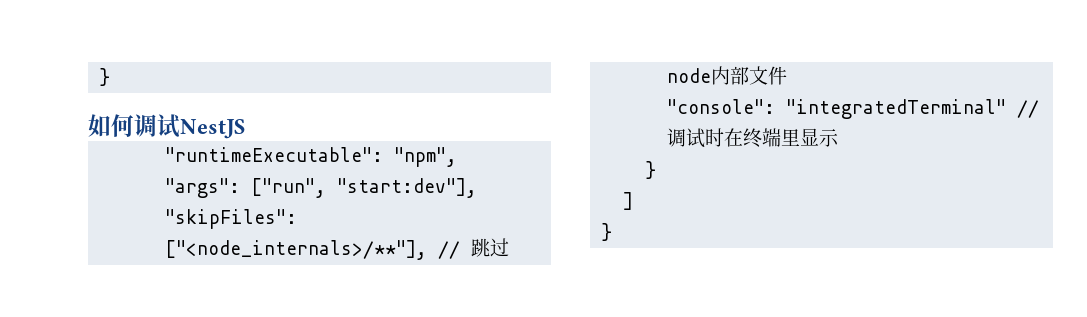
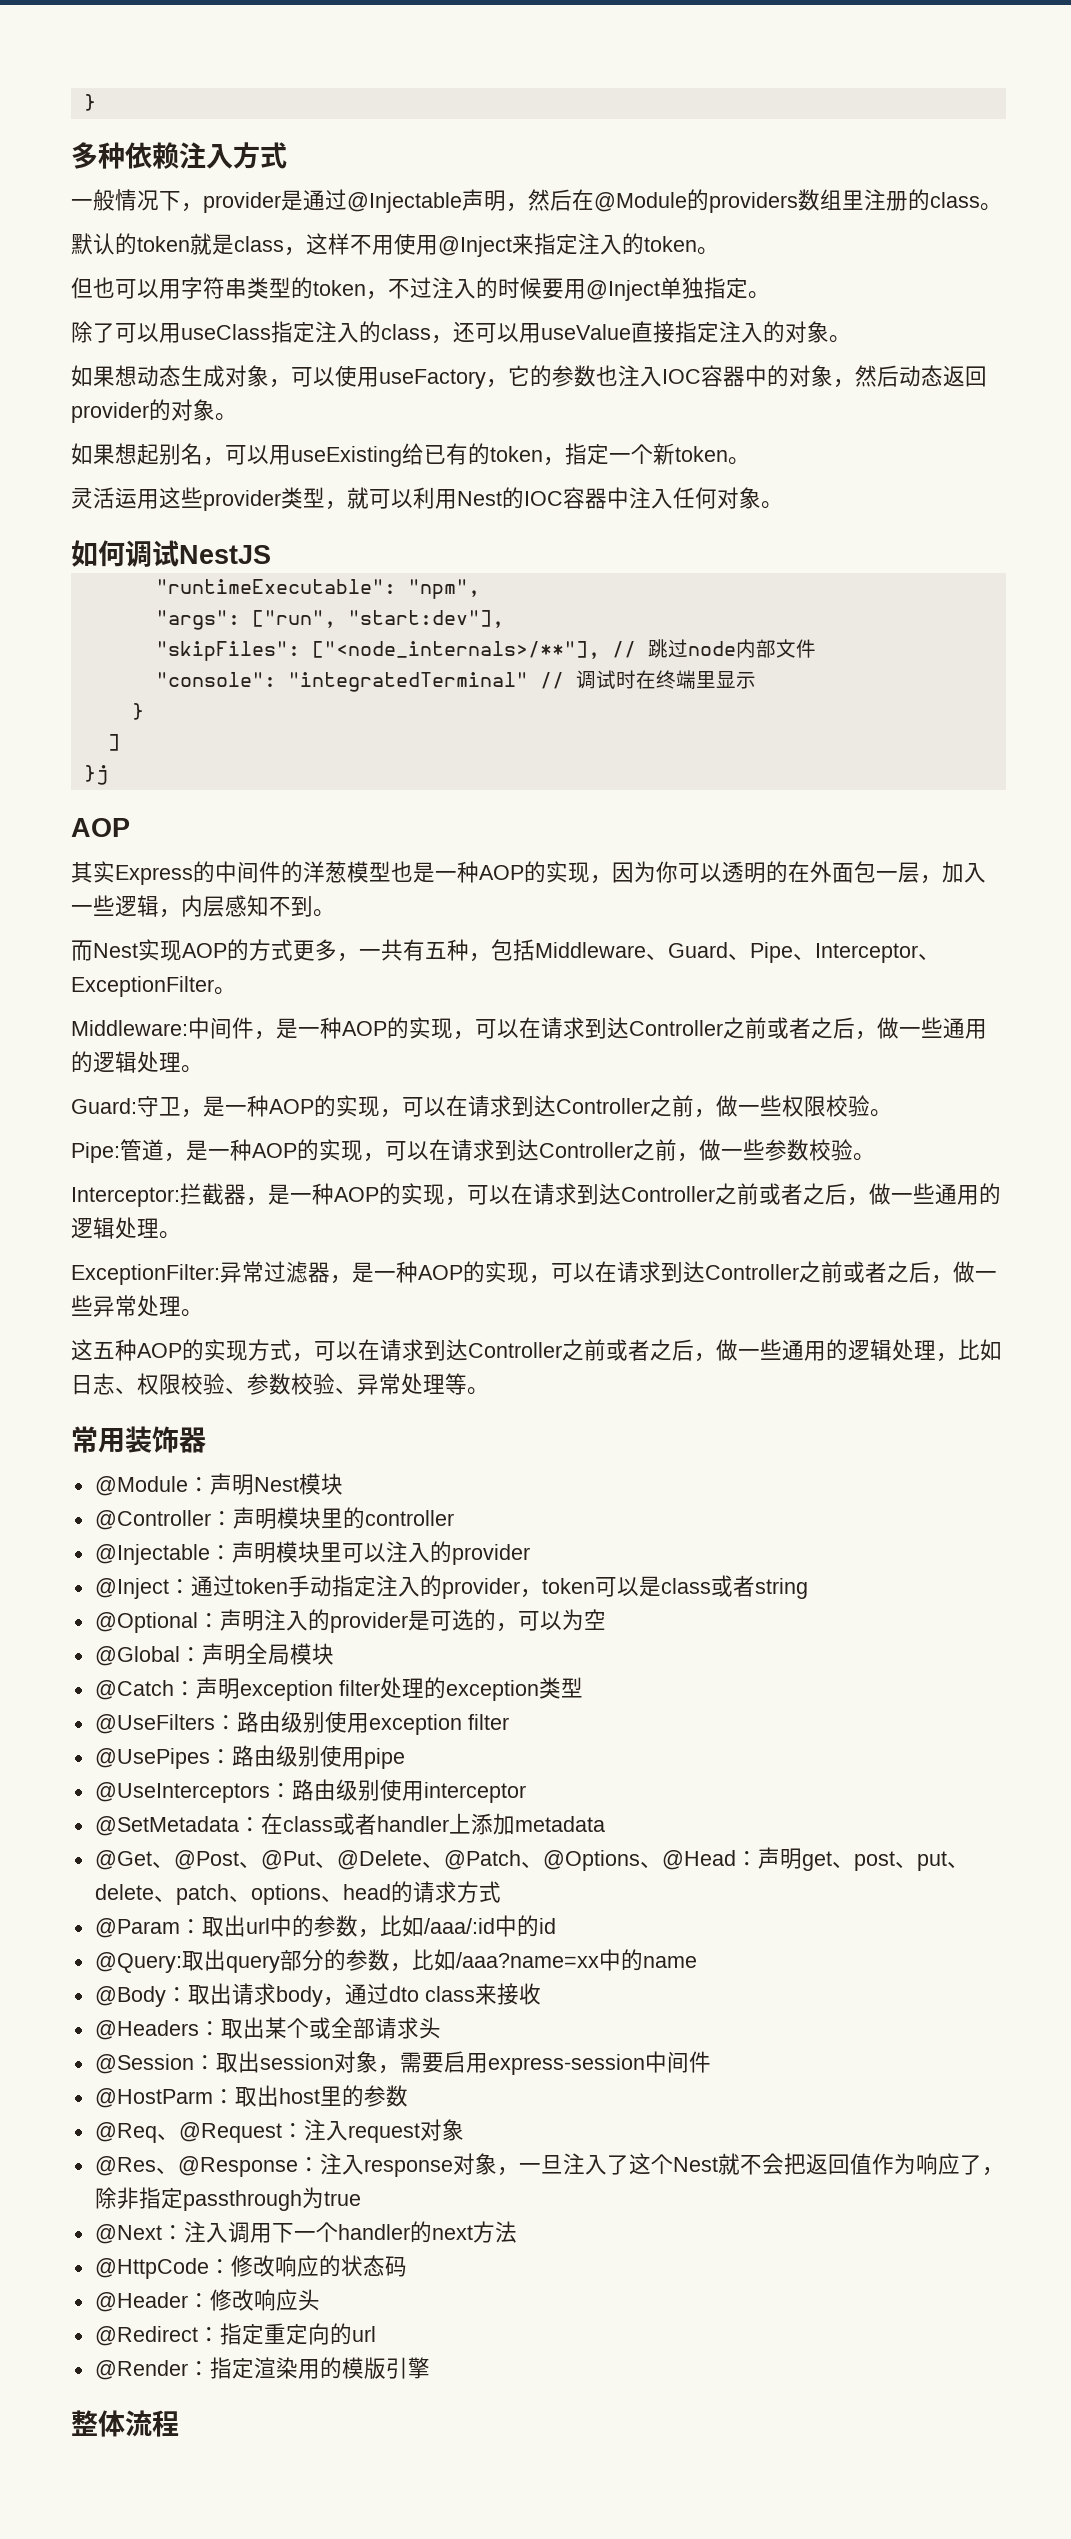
[98,68,110,86] } -> [83,94,96,111] [71,142,287,169] [71,189,1002,213] [71,233,719,257] [71,277,770,301] [71,321,851,344] [71,365,987,389] [71,399,237,423] [71,443,750,467] [71,487,783,511] } // 多种依赖注入方式 // 一般情况下，provider是通过@Injectable声明，然后在@Module的providers数组里注册的class。 // 默认的token就是class，这样不用使用@Inject来指定注入的token。 // 但也可以用字符串类型的token，不过注入的时候要用@Inject单独指定。 // 除了可以用useClass指定注入的class，还可以用useValue直接指定注入的对象。 // 如果想动态生成对象，可以使用useFactory，它的参数也注入IOC容器中的对象，然后动态返回provider的对象。 // 如果想起别名，可以用useExisting给已有的token，指定一个新token。 // 灵活运用这些provider类型，就可以利用Nest的IOC容器中注入任何对象。
[600,223,612,241] } -> [83,765,108,785] [71,818,130,837] [71,861,986,885] [71,895,335,918] [71,939,940,963] [71,976,236,997] [71,1017,987,1040] [71,1051,203,1073] [71,1095,892,1118] [71,1139,875,1163] [71,1183,1001,1207] [71,1217,181,1239] [71,1261,997,1285] [71,1295,203,1317] [71,1339,1002,1362] [71,1373,489,1395] [71,1426,206,1453] [94,1473,343,1496] [94,1507,454,1530] [94,1541,530,1565] [94,1575,808,1599] [94,1609,606,1633] [94,1643,334,1666] [94,1677,583,1701] [94,1711,509,1735] [94,1745,405,1769] [94,1779,526,1803] [94,1813,605,1836] [94,1847,969,1871] [94,1881,501,1905] [94,1915,556,1938] [94,1949,697,1973] [94,1983,541,2007] [94,2017,441,2040] [94,2051,711,2075] [94,2085,408,2108] [94,2119,464,2143] [94,2153,1004,2177] [94,2187,361,2211] [94,2221,517,2244] [94,2255,407,2279] [94,2289,320,2312] [94,2323,376,2346] [94,2357,430,2380] [71,2410,179,2437] }j // AOP // 其实Express的中间件的洋葱模型也是一种AOP的实现，因为你可以透明的在外面包一层，加入一些逻辑，内层感知不到。 // 而Nest实现AOP的方式更多，一共有五种，包括Middleware、Guard、Pipe、Interceptor、ExceptionFilter。 // Middleware:中间件，是一种AOP的实现，可以在请求到达Controller之前或者之后，做一些通用的逻辑处理。 // Guard:守卫，是一种AOP的实现，可以在请求到达Controller之前，做一些权限校验。 // Pipe:管道，是一种AOP的实现，可以在请求到达Controller之前，做一些参数校验。 // Interceptor:拦截器，是一种AOP的实现，可以在请求到达Controller之前或者之后，做一些通用的逻辑处理。 // ExceptionFilter:异常过滤器，是一种AOP的实现，可以在请求到达Controller之前或者之后，做一些异常处理。 // 这五种AOP的实现方式，可以在请求到达Controller之前或者之后，做一些通用的逻辑处理，比如日志、权限校验、参数校验、异常处理等。 // 常用装饰器 // @Module：声明Nest模块 // @Controller：声明模块里的controller // @Injectable：声明模块里可以注入的provider // @Inject：通过token手动指定注入的provider，token可以是class或者string // @Optional：声明注入的provider是可选的，可以为空 // @Global：声明全局模块 // @Catch：声明exception filter处理的exception类型 // @UseFilters：路由级别使用exception filter // @UsePipes：路由级别使用pipe // @UseInterceptors：路由级别使用interceptor // @SetMetadata：在class或者handler上添加metadata // @Get、@Post、@Put、@Delete、@Patch、@Options、@Head：声明get、post、put、delete、patch、options、head的请求方式 // @Param：取出url中的参数，比如/aaa/:id中的id // @Query:取出query部分的参数，比如/aaa?name=xx中的name // @Body：取出请求body，通过dto class来接收 // @Headers：取出某个或全部请求头 // @Session：取出session对象，需要启用express-session中间件 // @HostParm：取出host里的参数 // @Req、@Request：注入request对象 // @Res、@Response：注入response对象，一旦注入了这个Nest就不会把返回值作为响应了，除非指定passthrough为true // @Next：注入调用下一个handler的next方法 // @HttpCode：修改响应的状态码 // @Header：修改响应头 // @Redirect：指定重定向的url // @Render：指定渲染用的模版引擎 // 整体流程

